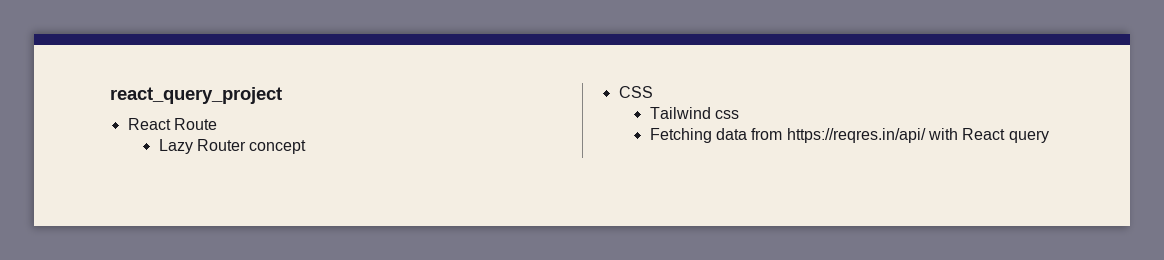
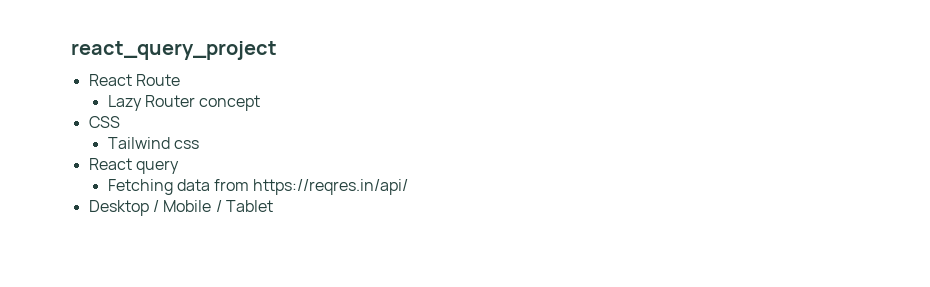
(740, 114) none -> [88,158,179,174] // React query
[928,128,1049,143] with React query -> [88,200,273,216] // Desktop / Mobile / Tablet

